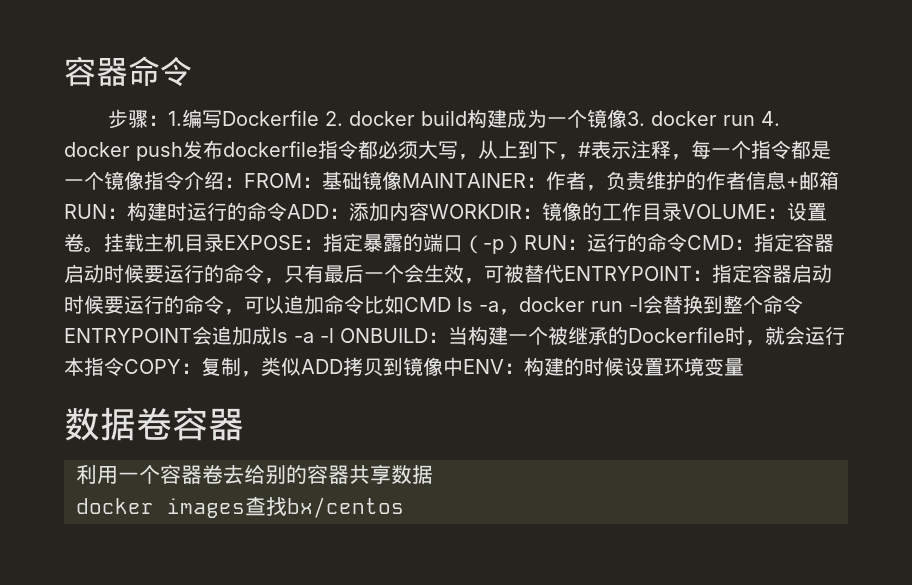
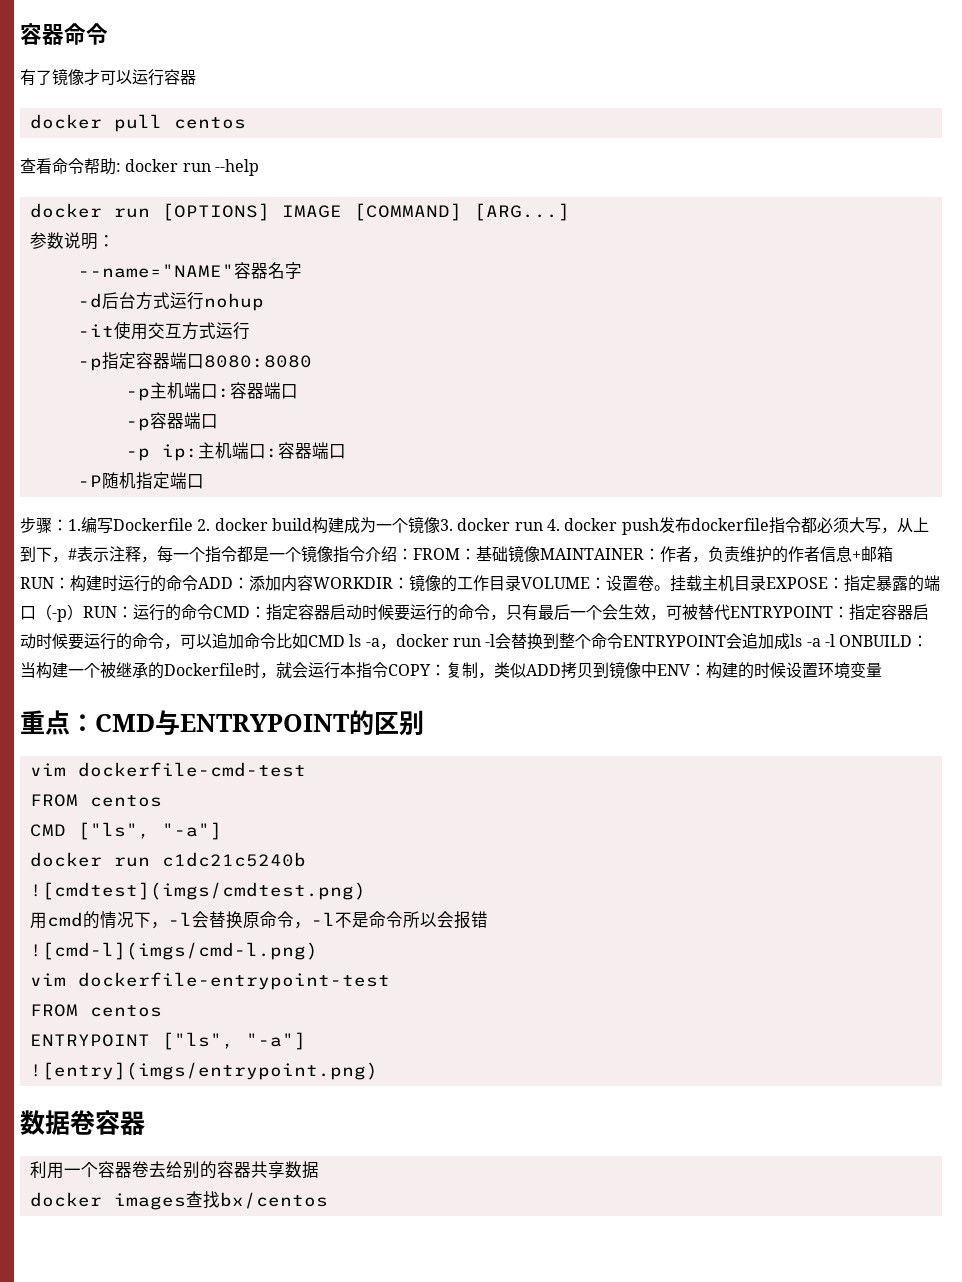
(192, 72) none -> [20,68,196,86] [29,114,246,132] [20,158,259,176] [29,203,570,221] [29,232,115,250] [77,262,302,279] [77,292,264,311] [77,322,250,340] [77,352,312,371] [125,382,298,401] [125,412,218,431] [125,442,346,461] [77,472,204,490] // 有了镜像才可以运行容器 // docker pull centos // 查看命令帮助: docker run --help // docker run [OPTIONS] IMAGE [COMMAND] [ARG...] // 参数说明： // --name="NAME"容器名字 // -d后台方式运行nohup // -it使用交互方式运行 // -p指定容器端口8080:8080 // -p主机端口:容器端口 // -p容器端口 // -p ip:主机端口:容器端口 // -P随机指定端口
(744, 367) none -> [20,710,424,736] [29,762,306,777] [29,794,162,807] [29,822,222,840] [29,852,306,867] [29,882,366,900] [29,911,488,929] [29,942,318,960] [29,972,390,990] [29,1004,162,1017] [29,1032,306,1050] [29,1062,378,1080] // 重点：CMD与ENTRYPOINT的区别 // vim dockerfile-cmd-test // FROM centos // CMD ["ls", "-a"] // docker run c1dc21c5240b // ![cmdtest](imgs/cmdtest.png) // 用cmd的情况下，-l会替换原命令，-l不是命令所以会报错 // ![cmd-l](imgs/cmd-l.png) // vim dockerfile-entrypoint-test // FROM centos // ENTRYPOINT ["ls", "-a"] // ![entry](imgs/entrypoint.png)

